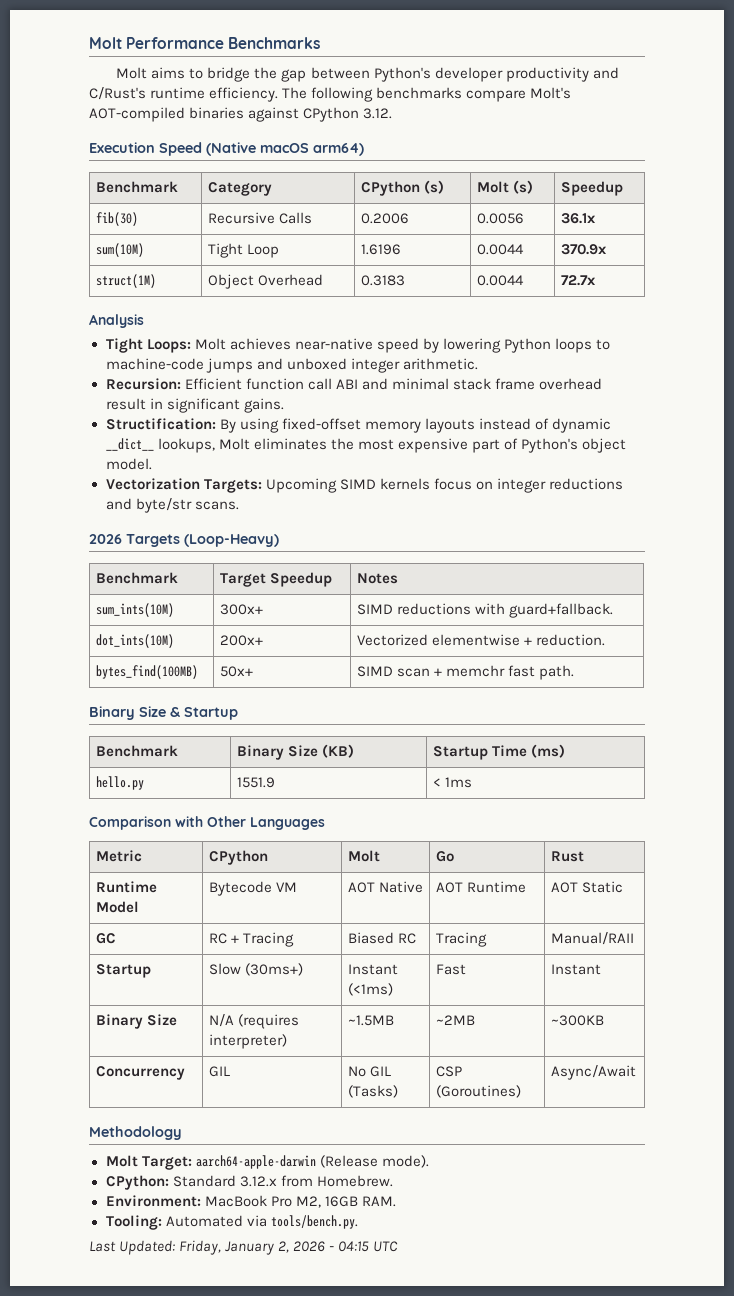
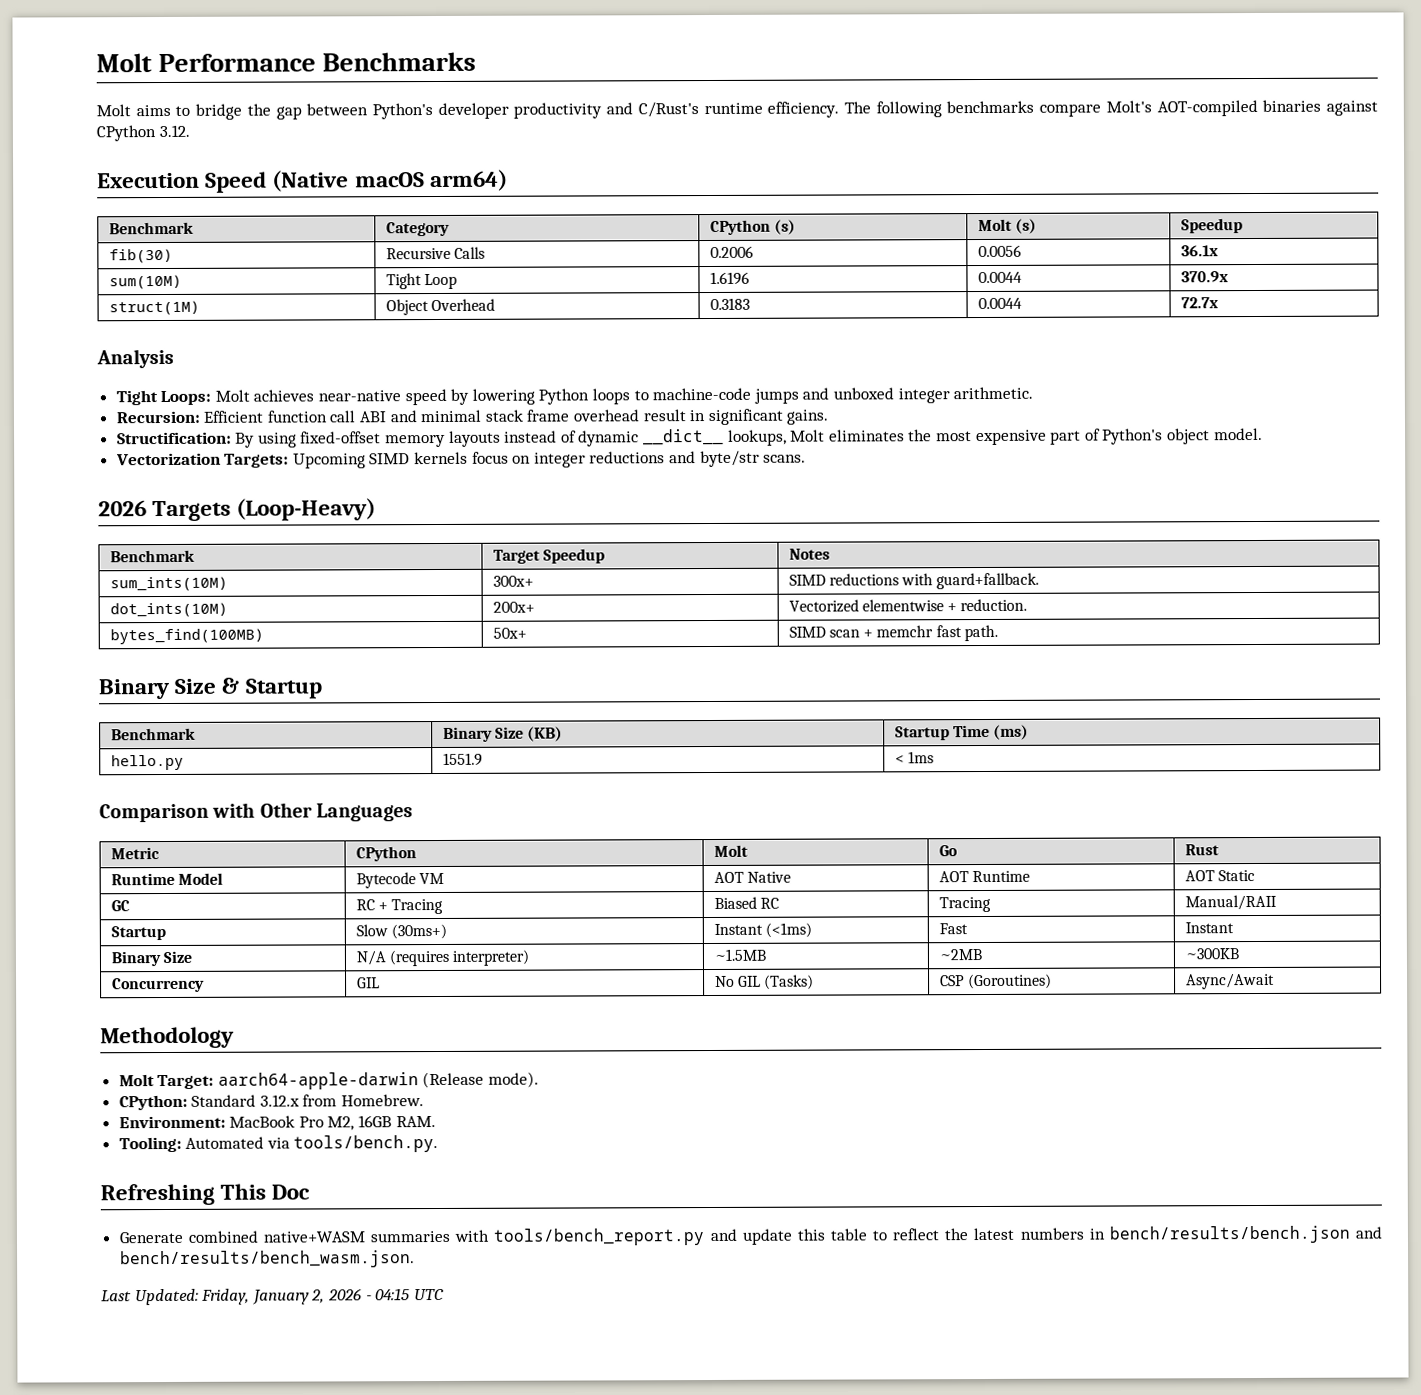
(358, 1222) none -> [100,1183,311,1206] [118,1225,1382,1246] [119,1250,415,1269] // Refreshing This Doc // Generate combined native+WASM summaries with tools/bench_report.py and update this table to reflect the latest numbers in bench/results/bench.json and bench/results/bench_wasm.json.

